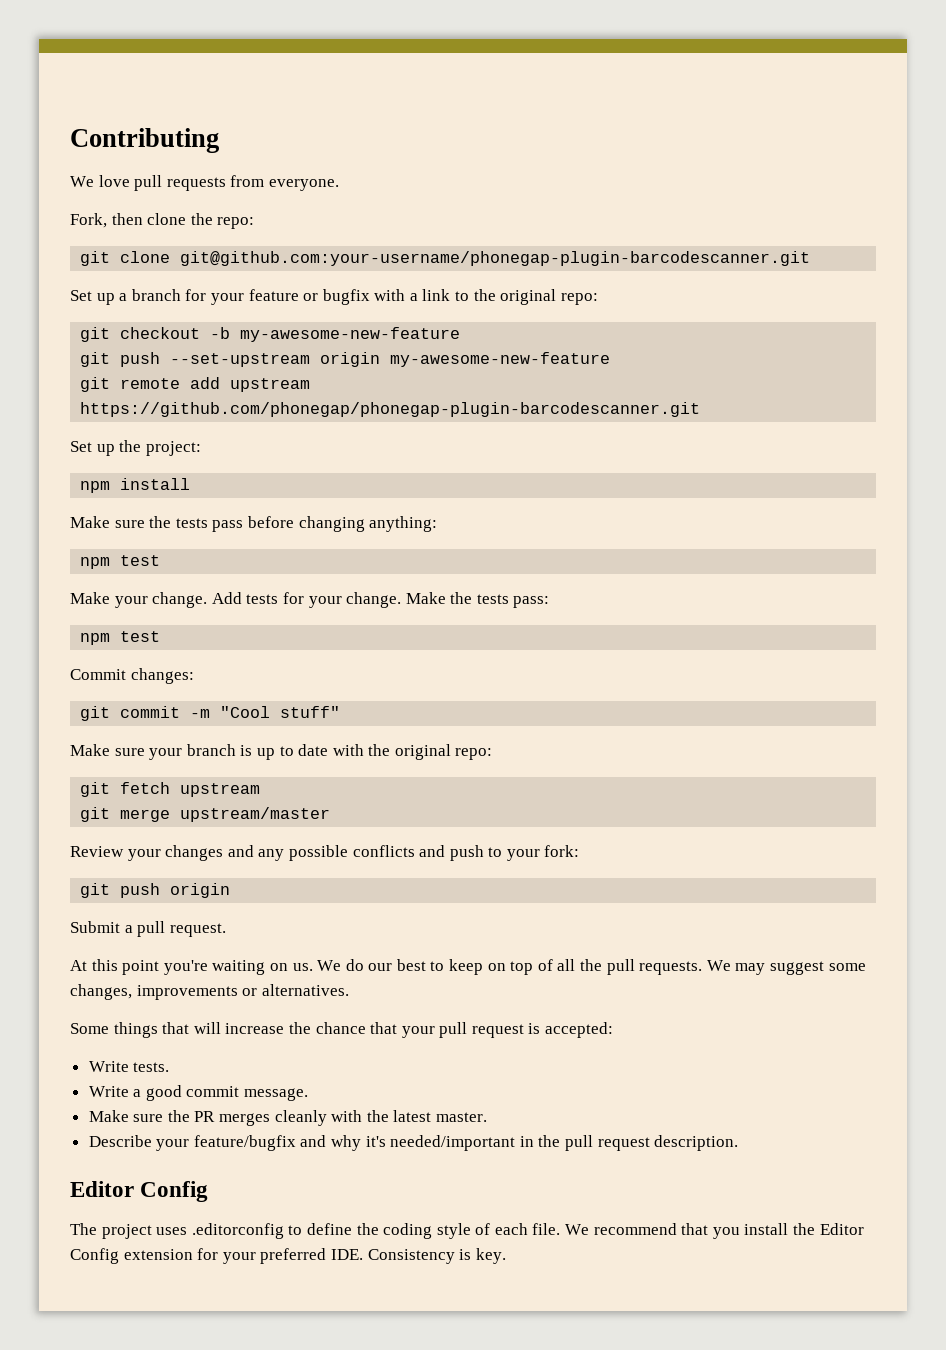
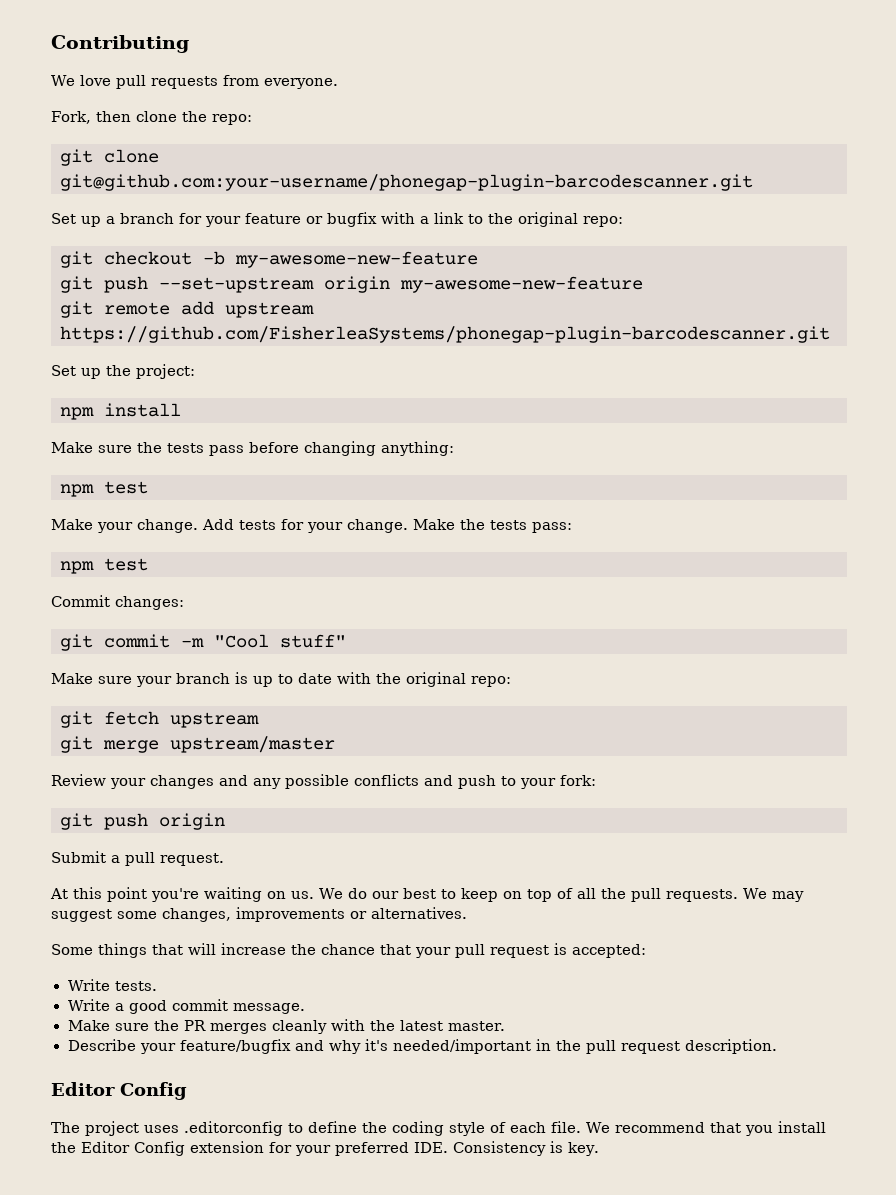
[80,402,701,417] https://github.com/phonegap/phonegap-plugin-barcodescanner.git -> [60,326,830,343] https://github.com/FisherleaSystems/phonegap-plugin-barcodescanner.git

